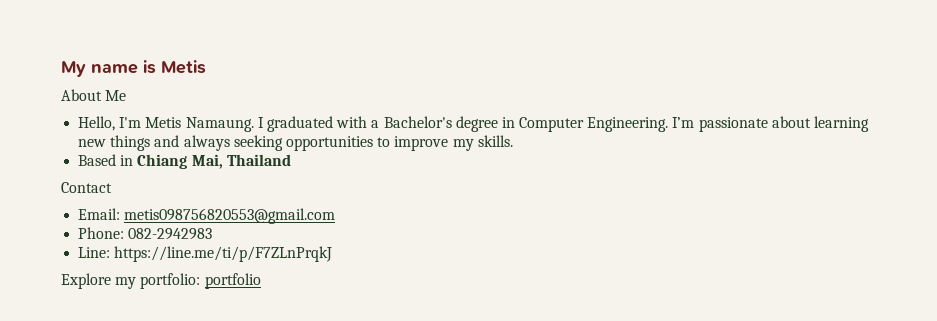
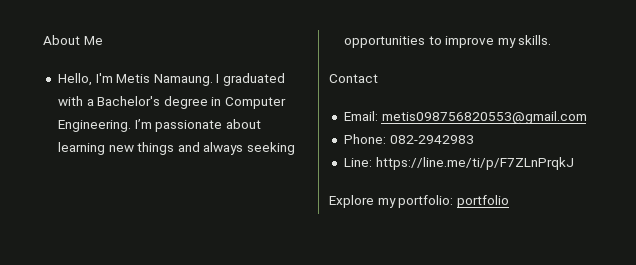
[61,60,206,77] My name is Metis // -> (43, 40) none
[78,154,291,169] // Based in Chiang Mai, Thailand -> (552, 40) none

